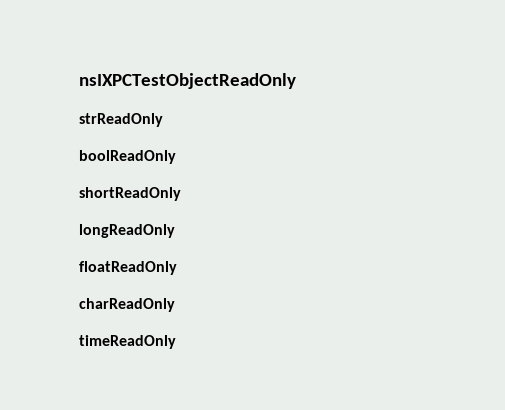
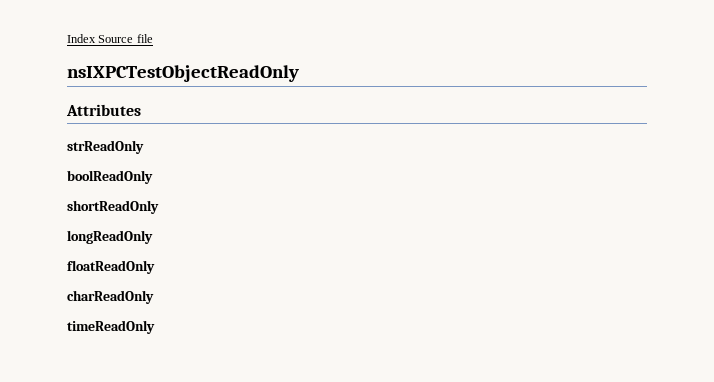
(79, 81) none -> [67,34,153,43] Index Source file //
(296, 81) none -> [66,104,141,116] // Attributes

